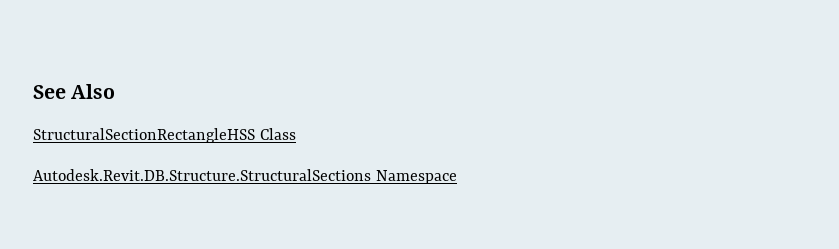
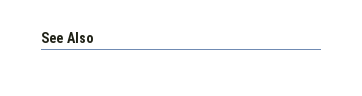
[33,128,296,143] [33,169,457,184] // StructuralSectionRectangleHSS Class // Autodesk.Revit.DB.Structure.StructuralSections Namespace -> (94, 37) none

